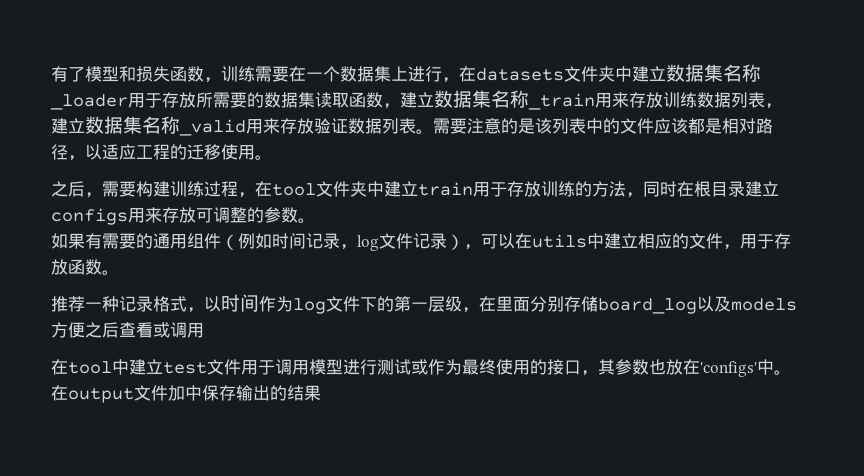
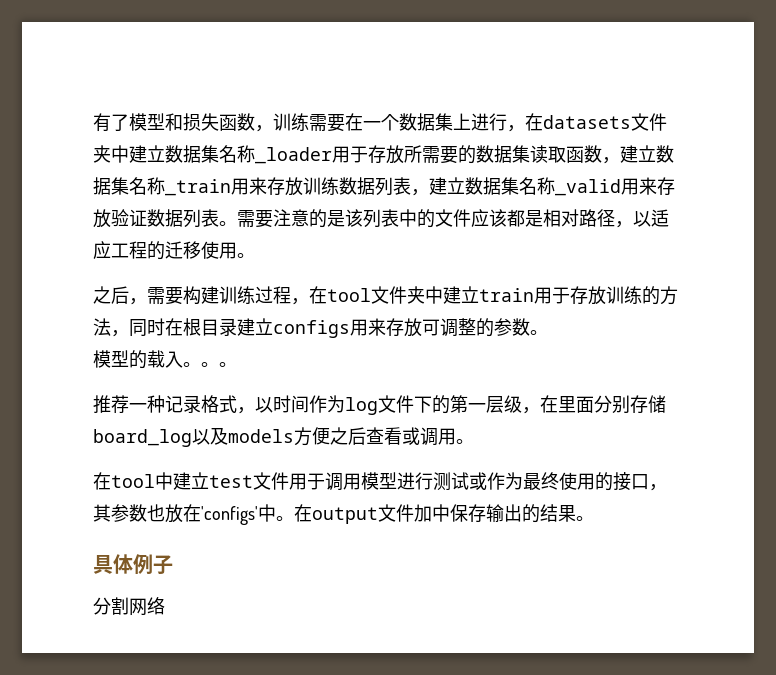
[51,233,791,251] [51,259,102,275] 如果有需要的通用组件（例如时间记录，log文件记录），可以在utils中建立相应的文件，用于存放函数 -> [93,350,219,369] 模型的载入。。
(204, 330) none -> [456,439,474,444] 。
(321, 393) none -> [576,516,594,521] [93,554,173,575] [93,597,165,616] 。 // 具体例子 // 分割网络

